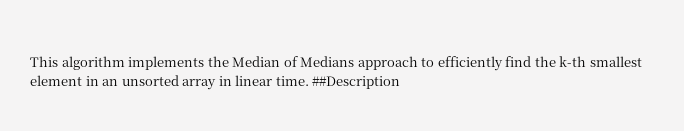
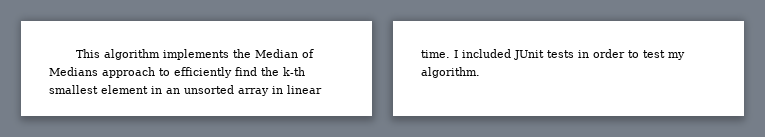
[312,76,401,89] ##Description -> [454,49,685,60] [421,67,480,78] I included JUnit tests in order to test my algorithm.

